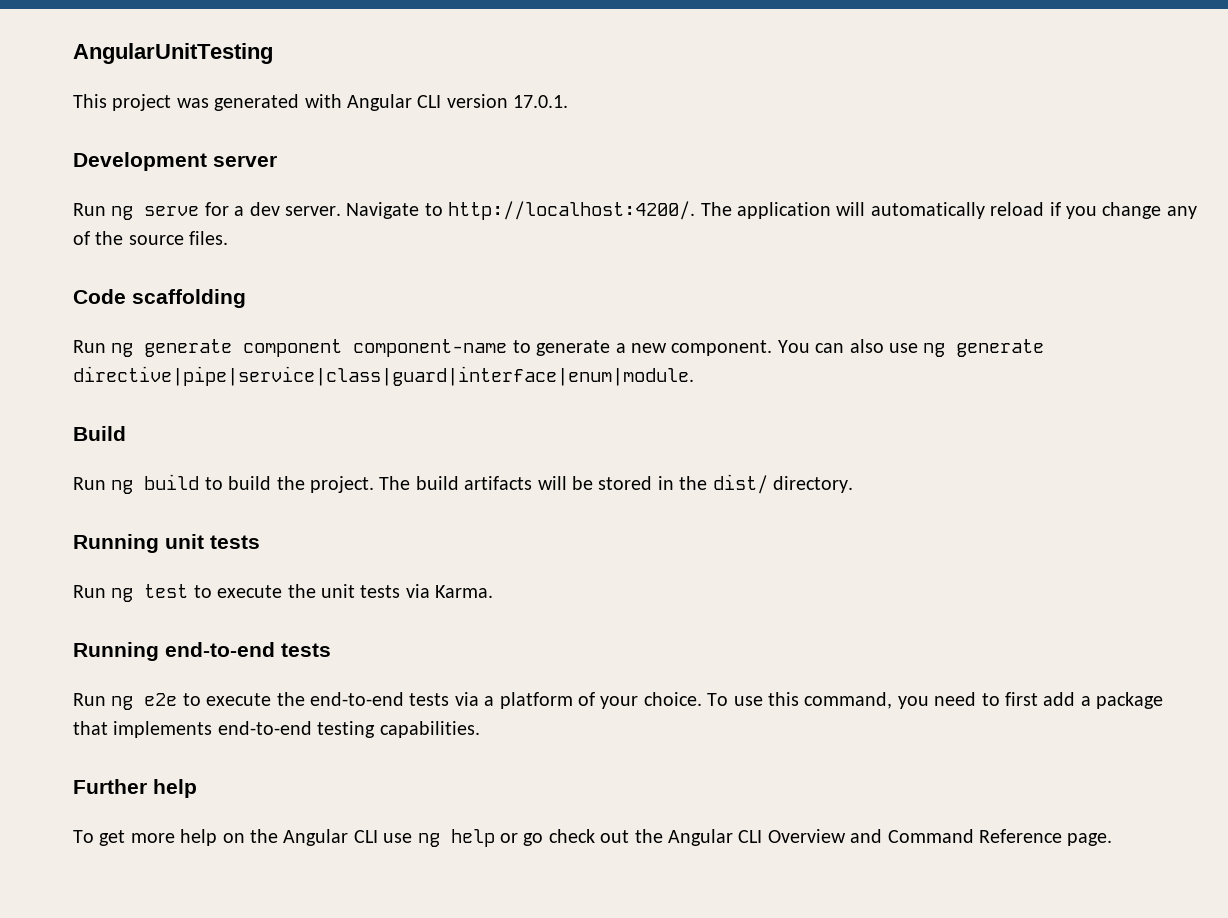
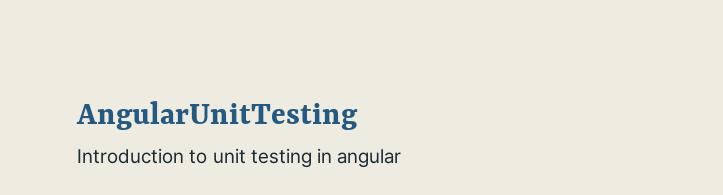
[73,94,569,111] [73,152,277,171] [73,201,1197,220] [73,231,229,245] [73,289,246,308] [73,339,1045,357] [73,366,694,386] [73,426,126,441] [73,474,853,494] [73,534,260,553] [73,584,494,602] [73,642,331,661] [73,692,1164,710] [73,721,480,738] [73,779,197,798] [73,829,1113,847] This project was generated with Angular CLI version 17.0.1. // Development server // Run ng serve for a dev server. Navigate to http://localhost:4200/. The application will automatically reload if you change any of the source files. // Code scaffolding // Run ng generate component component-name to generate a new component. You can also use ng generate directive|pipe|service|class|guard|interface|enum|module. // Build // Run ng build to build the project. The build artifacts will be stored in the dist/ directory. // Running unit tests // Run ng test to execute the unit tests via Karma. // Running end-to-end tests // Run ng e2e to execute the end-to-end tests via a platform of your choice. To use this command, you need to first add a package that implements end-to-end testing capabilities. // Further help // To get more help on the Angular CLI use ng help or go check out the Angular CLI Overview and Command Reference page. -> [77,148,402,168] Introduction to unit testing in angular

